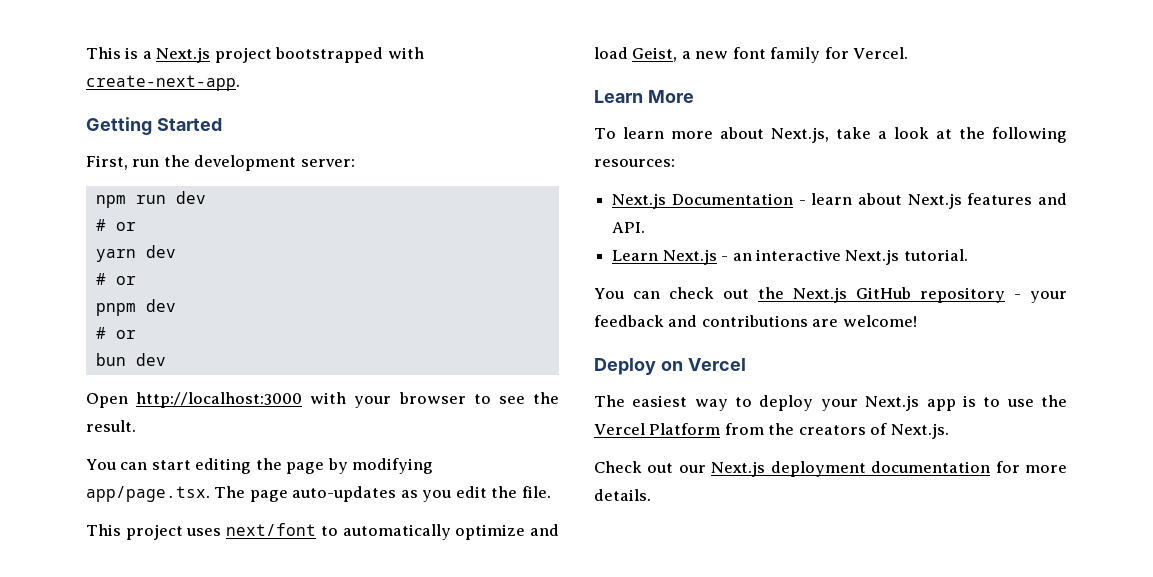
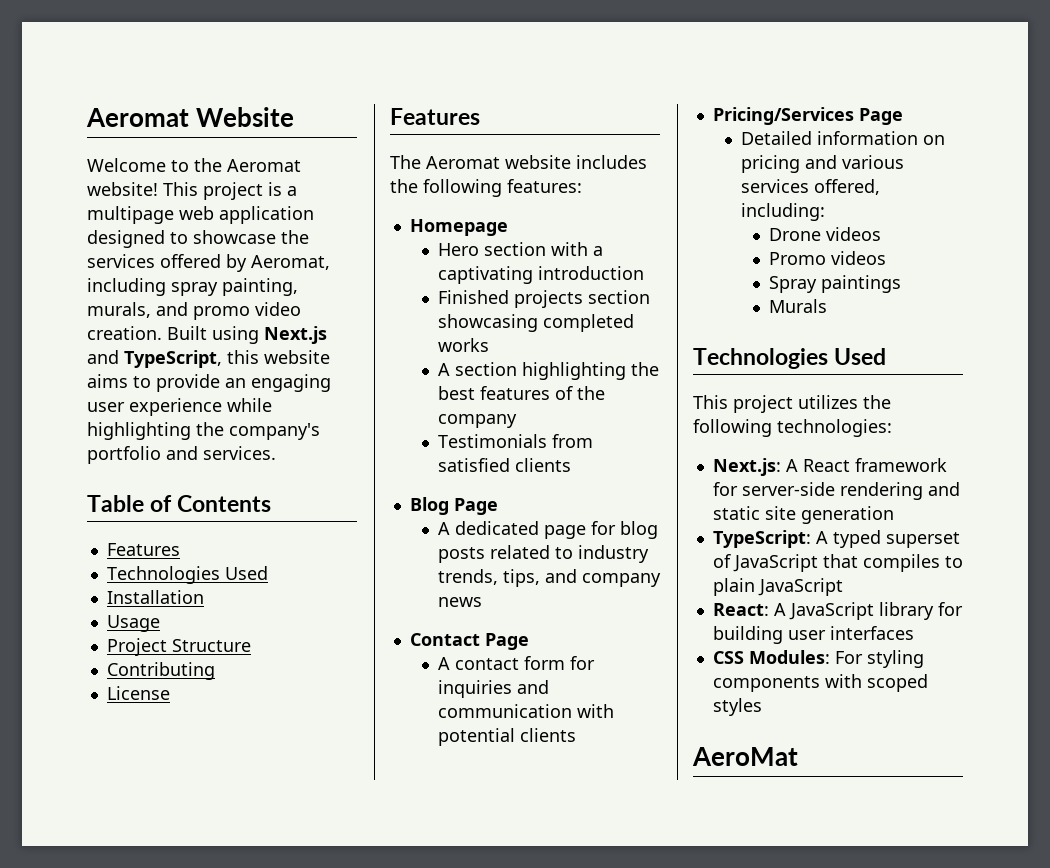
[86,47,424,63] [86,75,240,91] [86,117,222,135] [86,155,355,171] [95,191,206,208] [95,219,136,231] [95,245,176,262] [95,273,136,285] [95,299,176,316] [95,327,136,339] [95,353,166,366] [86,392,559,408] [86,420,136,432] [86,458,434,474] [86,486,551,502] [86,523,559,540] [594,47,909,63] [594,90,694,103] [594,127,1067,143] [594,159,675,167] [612,193,1067,209] [612,222,646,233] [612,249,968,265] [594,287,1067,303] [594,315,917,327] [594,358,746,375] [594,395,1067,411] [594,423,949,439] [594,461,1067,477] [594,489,651,501] This is a Next.js project bootstrapped with create-next-app. // Getting Started // First, run the development server: // npm run dev // # or // yarn dev // # or // pnpm dev // # or // bun dev // Open http://localhost:3000 with your browser to see the result. // You can start editing the page by modifying app/page.tsx. The page auto-updates as you edit the file. // This project uses next/font to automatically optimize and load Geist, a new font family for Vercel. // Learn More // To learn more about Next.js, take a look at the following resources: // Next.js Documentation - learn about Next.js features and API. // Learn Next.js - an interactive Next.js tutorial. // You can check out the Next.js GitHub repository - your feedback and contributions are welcome! // Deploy on Vercel // The easiest way to deploy your Next.js app is to use the Vercel Platform from the creators of Next.js. // Check out our Next.js deployment documentation for more details. -> [86,107,294,127] [87,158,301,172] [87,182,297,200] [87,206,314,224] [87,230,309,248] [87,254,330,272] [87,278,298,296] [87,302,301,320] [87,326,327,344] [87,350,330,368] [87,374,331,392] [87,398,272,416] [87,422,320,440] [87,446,276,464] [87,495,272,512] [106,543,180,556] [106,566,268,584] [106,590,204,604] [106,615,160,632] [106,638,251,656] [106,662,215,680] [106,686,170,700] [390,108,480,125] [390,155,647,169] [390,179,582,197] [409,219,508,236] [437,242,603,256] [437,266,644,284] [437,290,650,308] [437,314,634,332] [437,338,489,352] [437,362,659,380] [437,386,605,400] [437,414,517,428] [437,434,593,448] [437,458,571,472] [409,497,498,515] [437,521,658,539] [437,545,649,563] [437,569,661,587] [437,597,482,607] [409,633,529,650] [437,656,595,670] [437,680,549,698] [437,704,614,718] [437,728,576,746] [712,107,903,125] [740,131,945,145] [740,155,904,173] [740,179,880,195] [740,203,825,221] [769,227,882,241] [769,251,887,265] [769,275,902,293] [769,299,828,313] [693,348,887,369] [693,395,891,413] [693,419,892,437] [712,458,947,476] [712,482,960,500] [712,506,894,524] [712,530,960,548] [712,554,963,572] [712,578,843,596] [712,602,963,620] [712,626,914,644] [712,650,924,668] [712,674,928,692] [712,698,762,716] [692,747,798,766] Aeromat Website // Welcome to the Aeromat website! This project is a multipage web application designed to showcase the services offered by Aeromat, including spray painting, murals, and promo video creation. Built using Next.js and TypeScript, this website aims to provide an engaging user experience while highlighting the company's portfolio and services. // Table of Contents // Features // Technologies Used // Installation // Usage // Project Structure // Contributing // License // Features // The Aeromat website includes the following features: // Homepage // Hero section with a captivating introduction // Finished projects section showcasing completed works // A section highlighting the best features of the company // Testimonials from satisfied clients // Blog Page // A dedicated page for blog posts related to industry trends, tips, and company news // Contact Page // A contact form for inquiries and communication with potential clients // Pricing/Services Page // Detailed information on pricing and various services offered, including: // Drone videos // Promo videos // Spray paintings // Murals // Technologies Used // This project utilizes the following technologies: // Next.js: A React framework for server-side rendering and static site generation // TypeScript: A typed superset of JavaScript that compiles to plain JavaScript // React: A JavaScript library for building user interfaces // CSS Modules: For styling components with scoped styles // AeroMat

